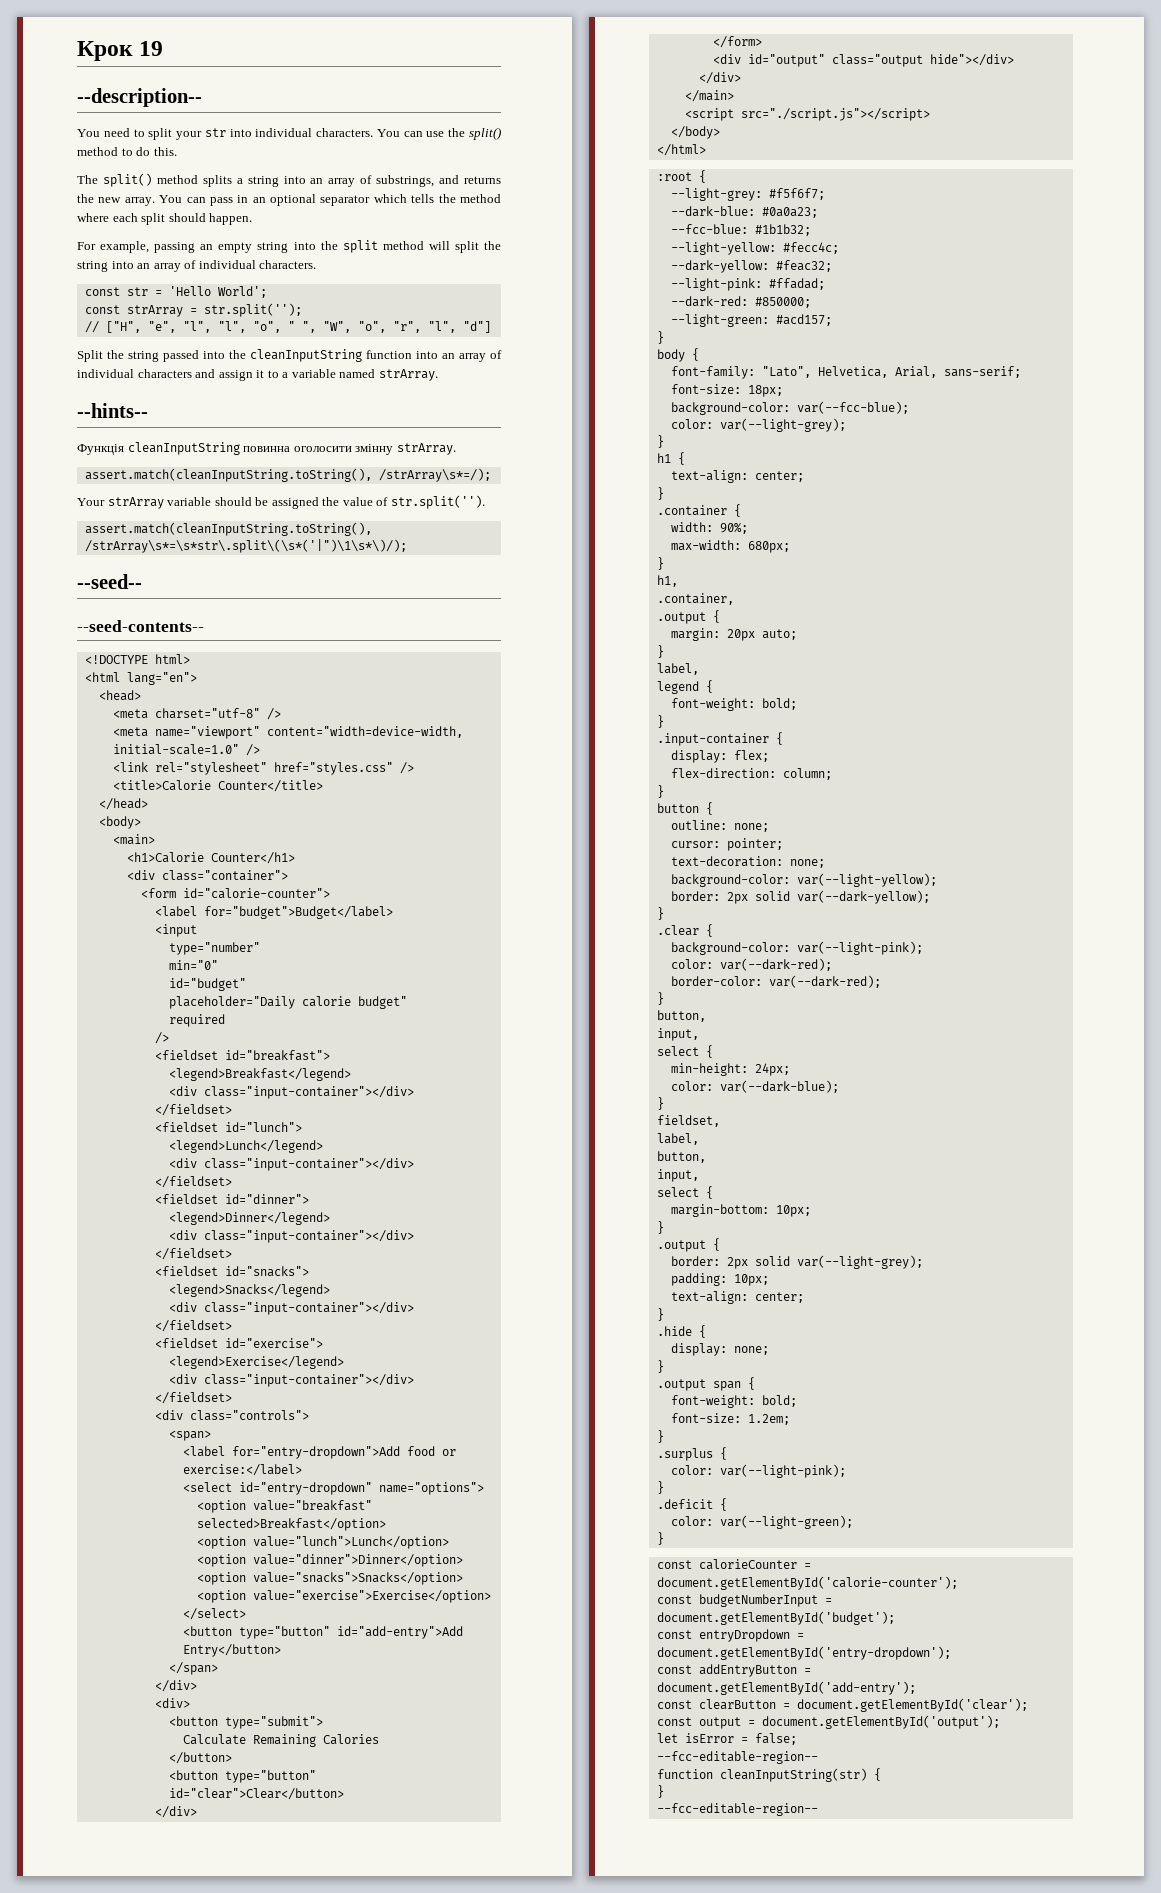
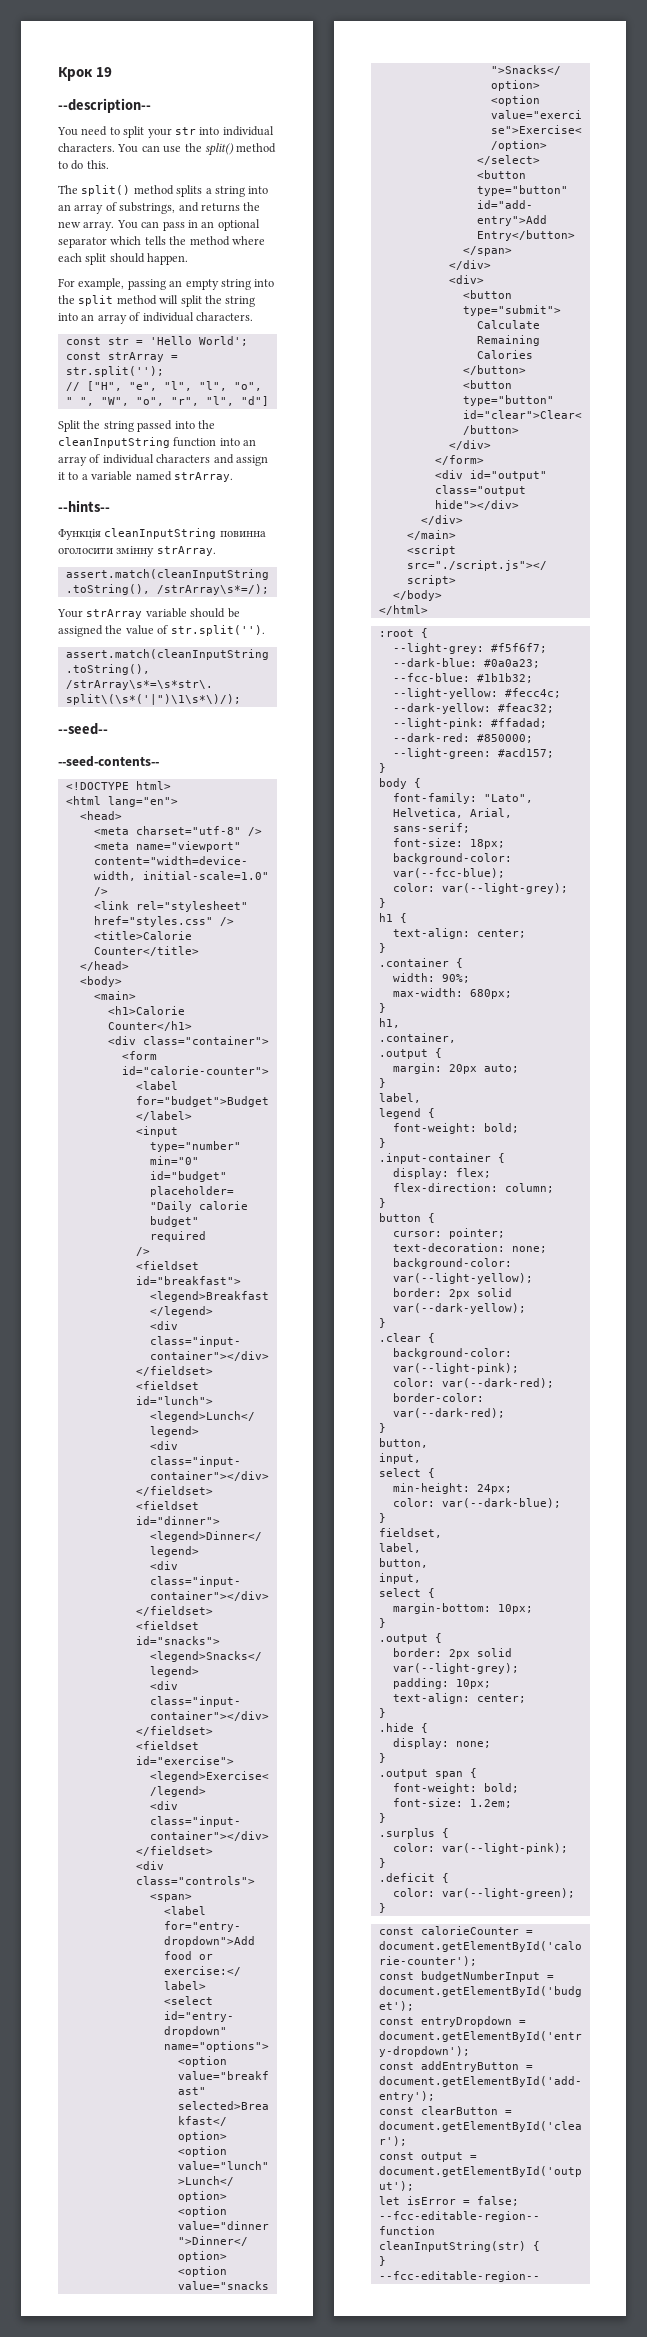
[670,820,769,832] // outline: none; -> (435, 1218) none

